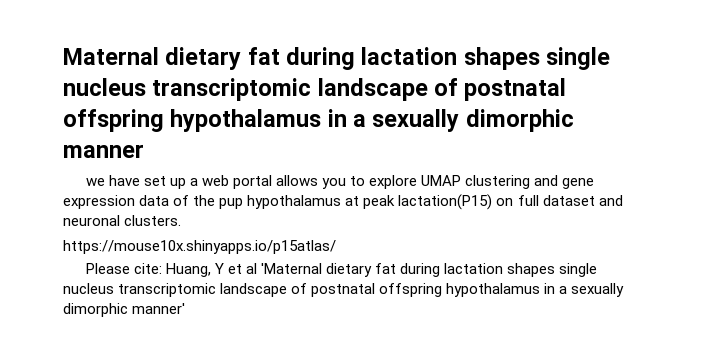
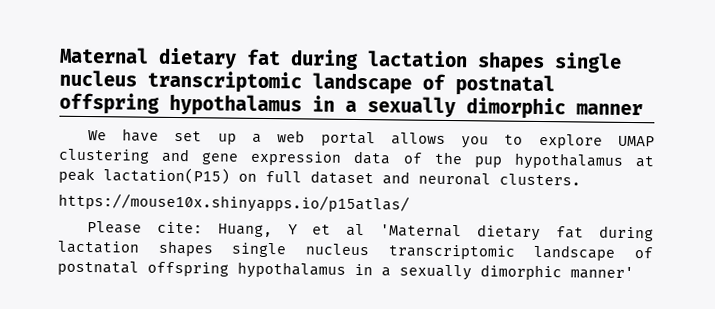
[85,178,105,186] we -> [87,130,107,141] We

